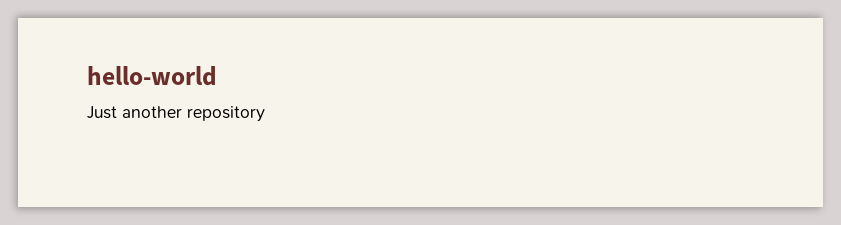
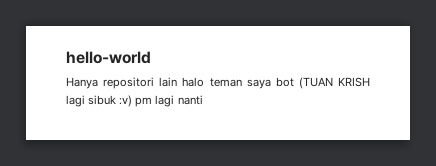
[87,106,265,122] Just another repository -> [66,77,370,89] [66,95,203,107] Hanya repositori lain halo teman saya bot (TUAN KRISH lagi sibuk :v) pm lagi nanti

